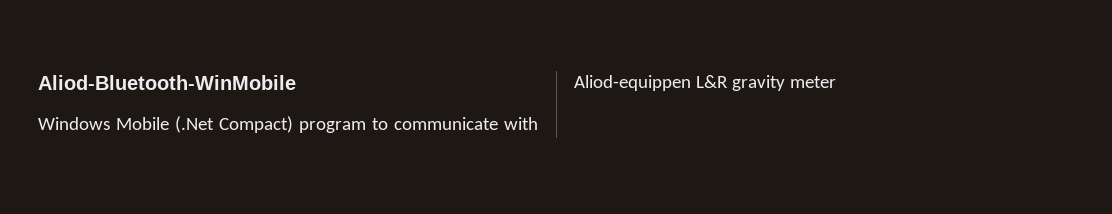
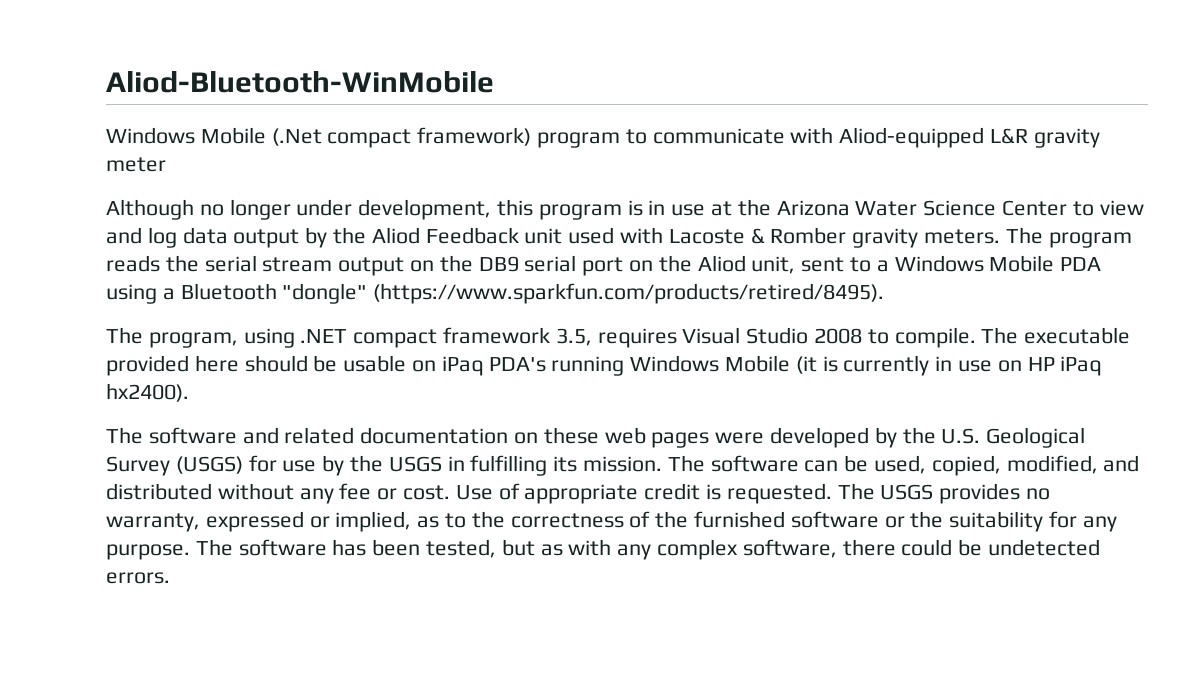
[219,116,293,133] Compact) -> [327,127,532,148] compact framework)
[574,75,691,91] Aliod-equippen -> [839,127,985,148] Aliod-equipped
(836, 82) none -> [106,199,1144,220] [106,227,1132,248] [106,255,1102,276] [106,283,885,304] [106,327,1131,348] [106,355,1102,376] [106,383,189,402] [106,427,1086,448] [106,455,1140,476] [106,483,1051,504] [106,511,1117,532] [106,539,1101,560] [106,572,170,584] // Although no longer under development, this program is in use at the Arizona Water Science Center to view and log data output by the Aliod Feedback unit used with Lacoste & Romber gravity meters. The program reads the serial stream output on the DB9 serial port on the Aliod unit, sent to a Windows Mobile PDA using a Bluetooth "dongle" (https://www.sparkfun.com/products/retired/8495). // The program, using .NET compact framework 3.5, requires Visual Studio 2008 to compile. The executable provided here should be usable on iPaq PDA's running Windows Mobile (it is currently in use on HP iPaq hx2400). // The software and related documentation on these web pages were developed by the U.S. Geological Survey (USGS) for use by the USGS in fulfilling its mission. The software can be used, copied, modified, and distributed without any fee or cost. Use of appropriate credit is requested. The USGS provides no warranty, expressed or implied, as to the correctness of the furnished software or the suitability for any purpose. The software has been tested, but as with any complex software, there could be undetected errors.

